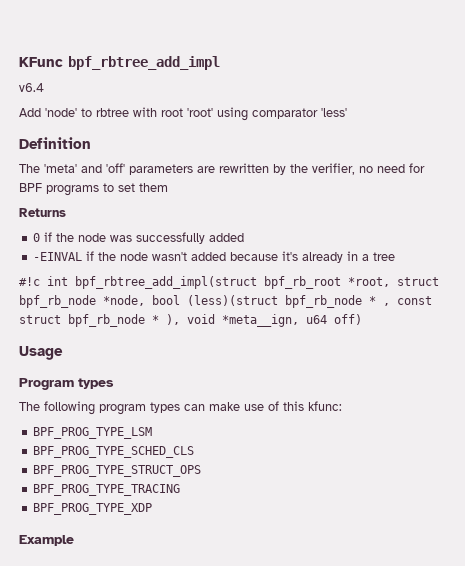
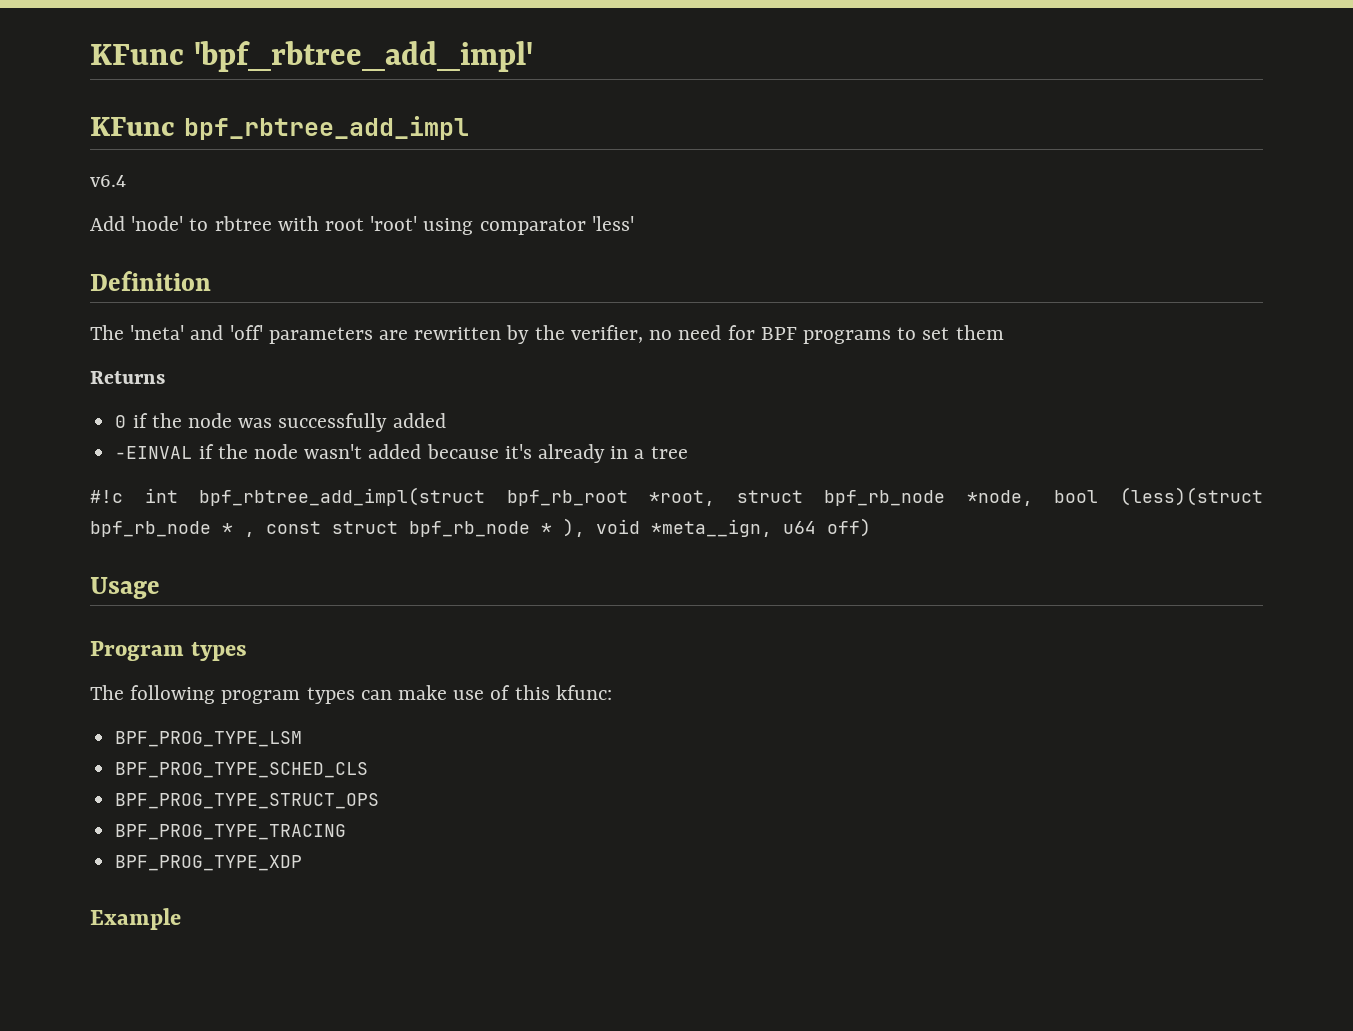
[19,57,63,67] KFunc -> [90,41,533,72] [90,117,175,136] KFunc 'bpf_rbtree_add_impl' // KFunc

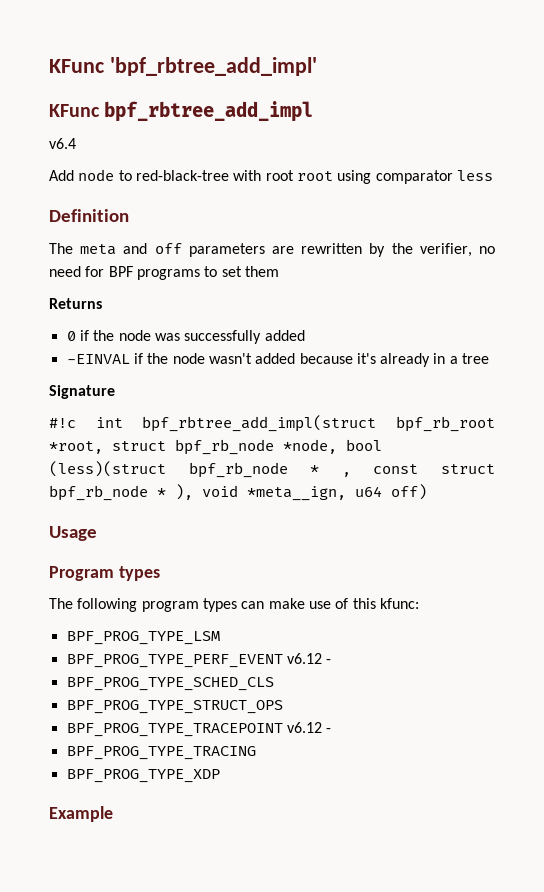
[131,216,272,231] 'node' to rbtree -> [78,169,229,181] node to red-black-tree
[370,216,418,231] 'root' -> [296,171,333,181] root
[591,216,634,231] 'less' -> [456,170,493,181] less
[130,325,263,340] 'meta' and 'off' -> [80,243,182,255] meta and off
(688, 452) none -> [49,385,115,399] // Signature
(303, 739) none -> [66,653,332,668] // BPF_PROG_TYPE_PERF_EVENT v6.12 -
(380, 801) none -> [66,722,332,737] // BPF_PROG_TYPE_TRACEPOINT v6.12 -

